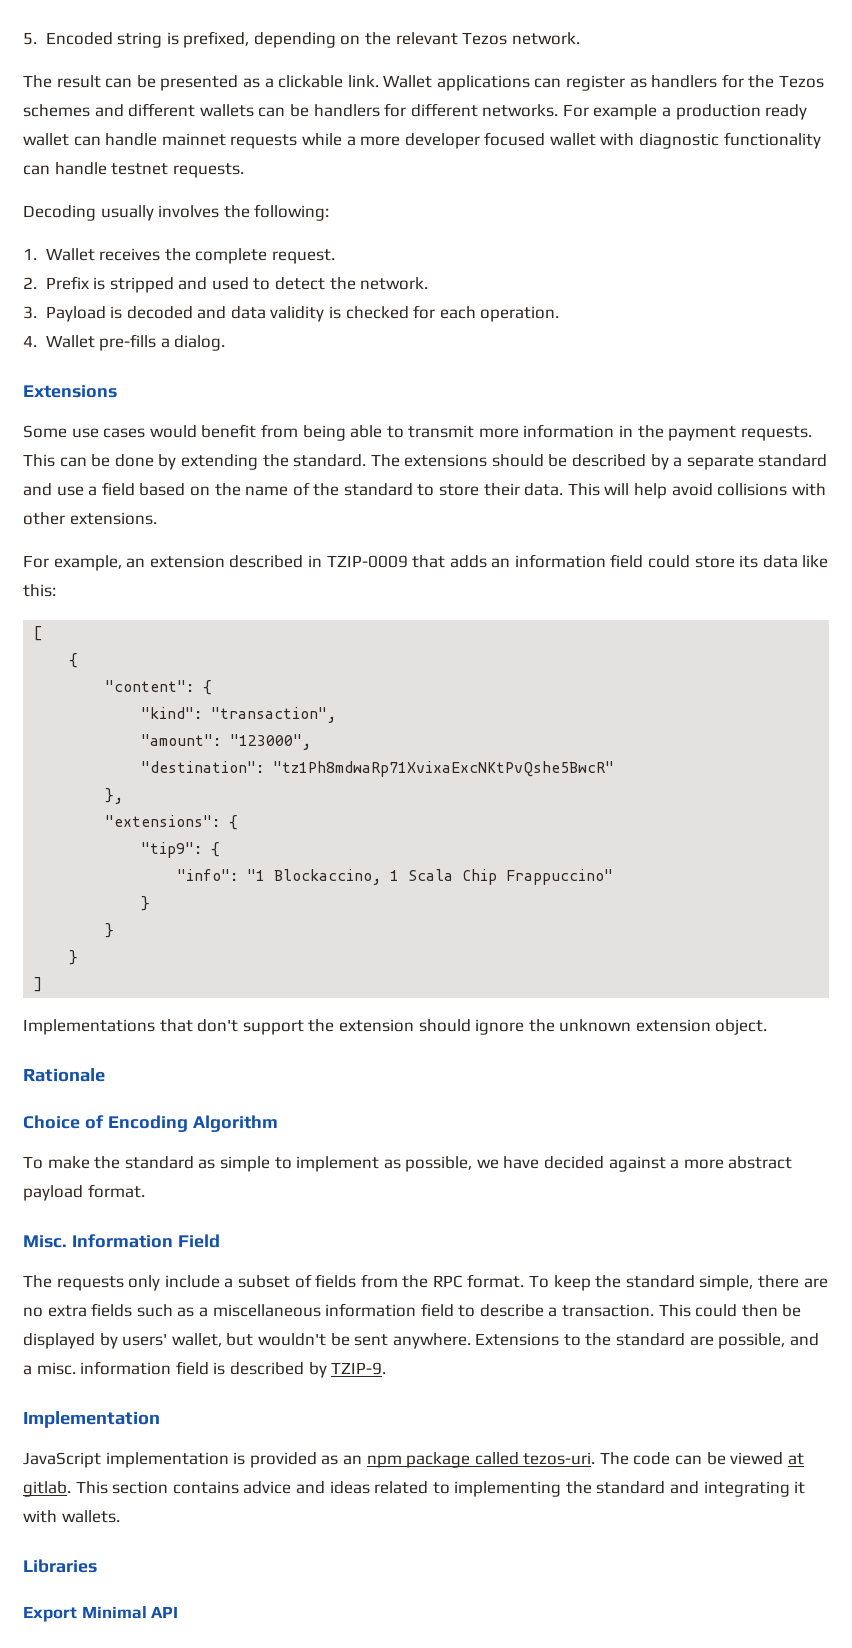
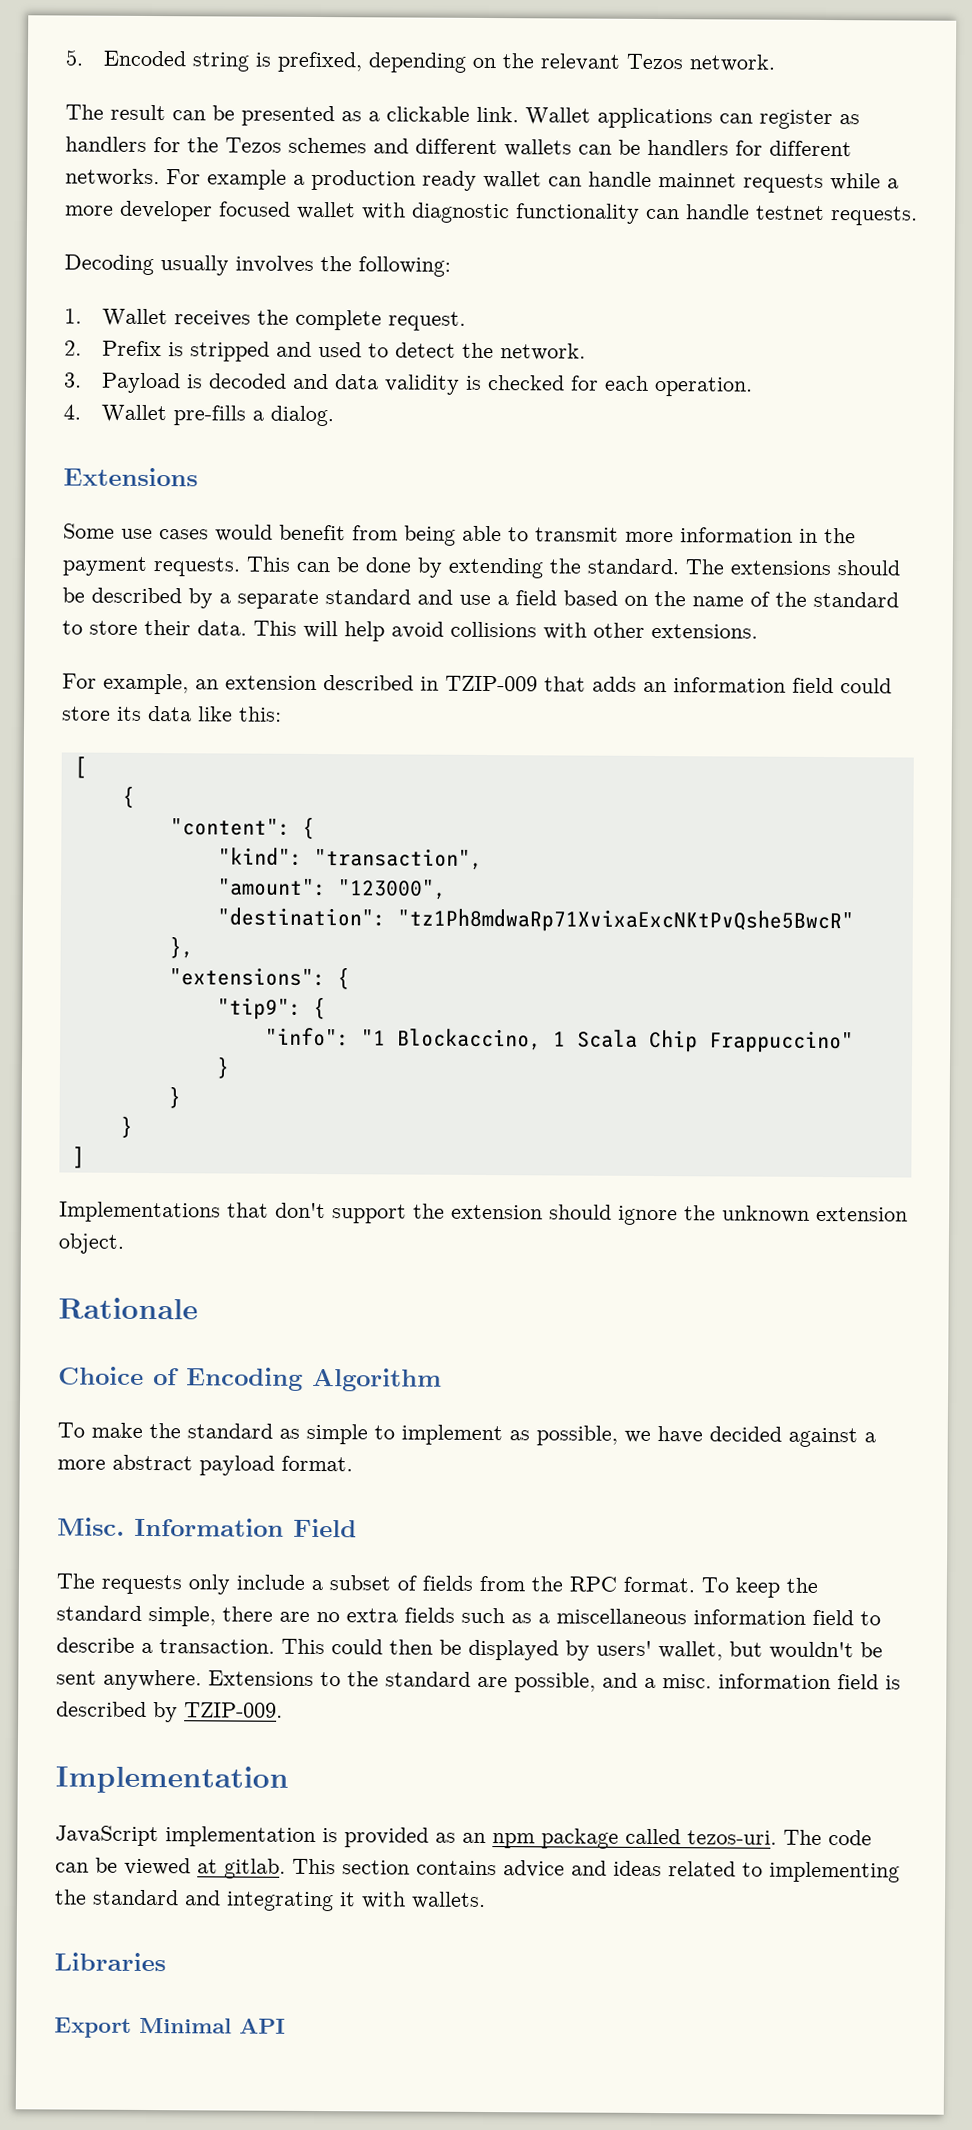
[326,555,408,568] TZIP-0009 -> [445,675,538,692] TZIP-009
[331,1362,387,1375] TZIP-9. -> [184,1702,283,1718] TZIP-009.

